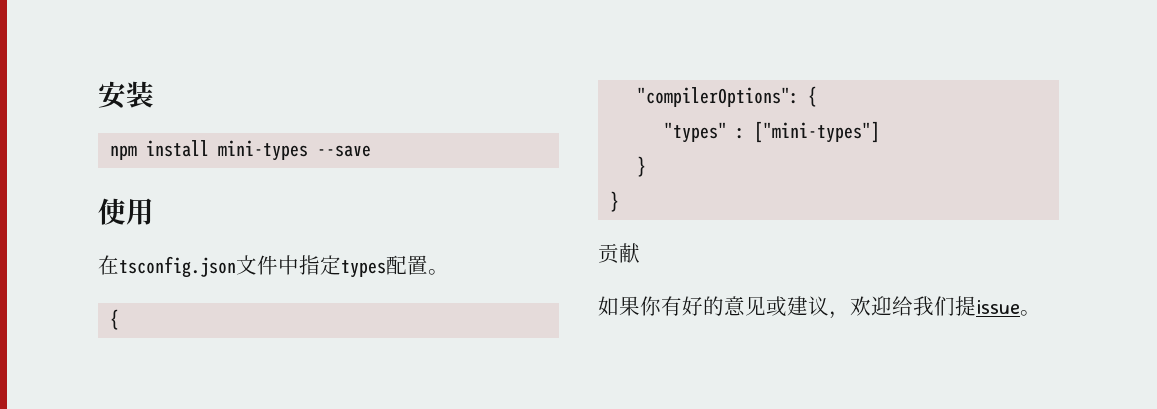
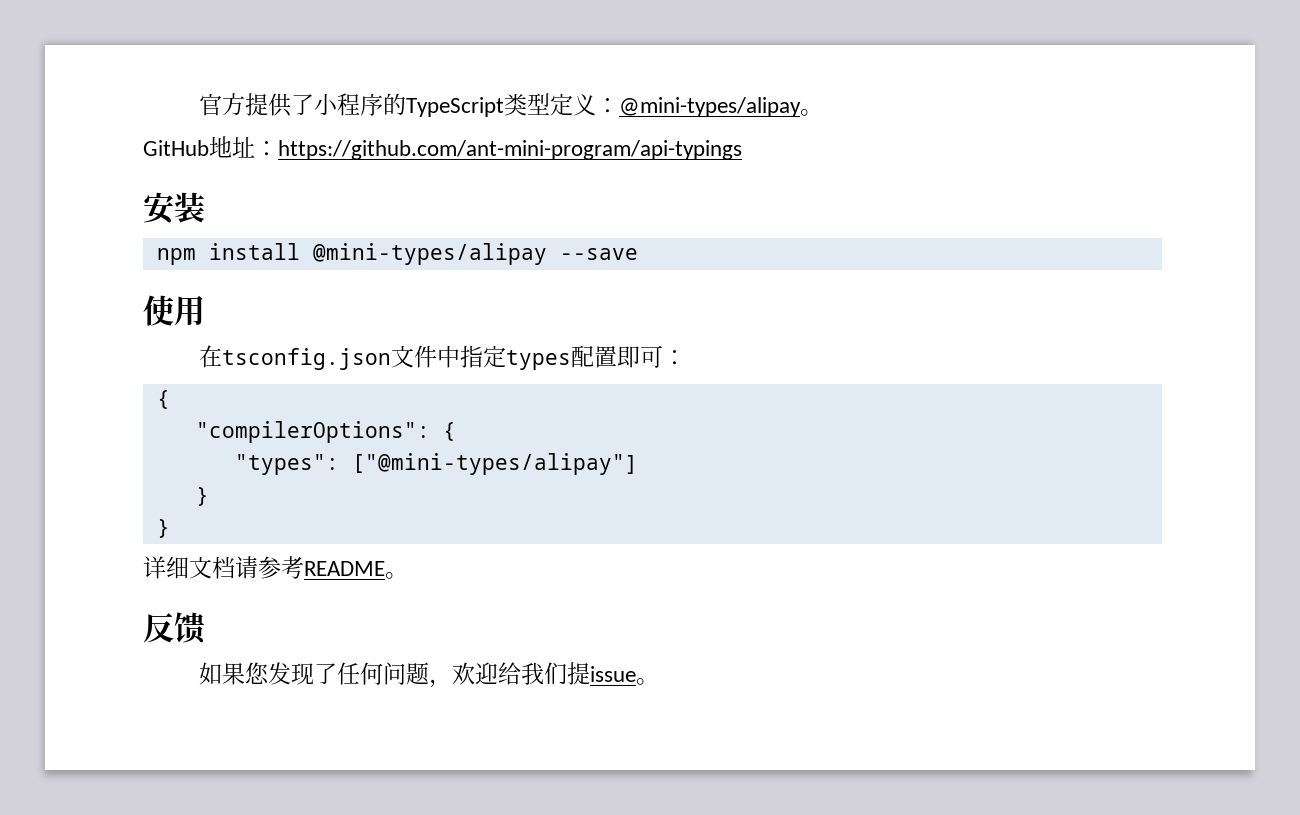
(98, 95) none -> [198,93,823,117] [143,136,742,160] 官方提供了小程序的TypeScript类型定义：@mini-types/alipay。 // GitHub地址：https://github.com/ant-mini-program/api-typings //
[218,140,309,161] mini-types -> [312,243,547,265] @mini-types/alipay
[428,269,449,275] 。 -> [616,345,686,368] 即可：
[664,121,881,143] "types" : ["mini-types"] -> [234,453,638,475] "types": ["@mini-types/alipay"]
[598,243,640,264] [598,296,829,317] 贡献 // 如果你有好的意见或建议 -> [143,556,408,579] [143,612,205,644] [198,662,429,685] 详细文档请参考README。 // 反馈 // 如果您发现了任何问题

